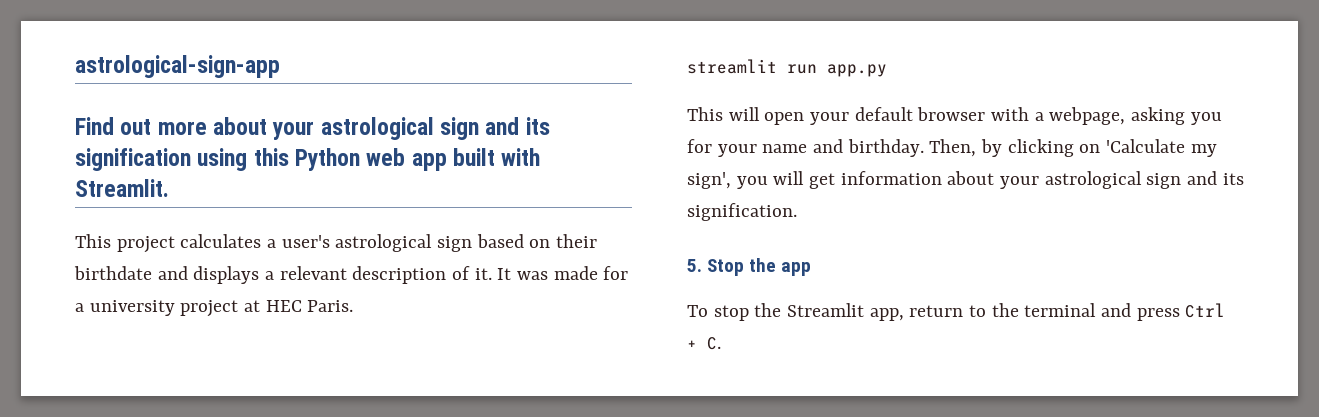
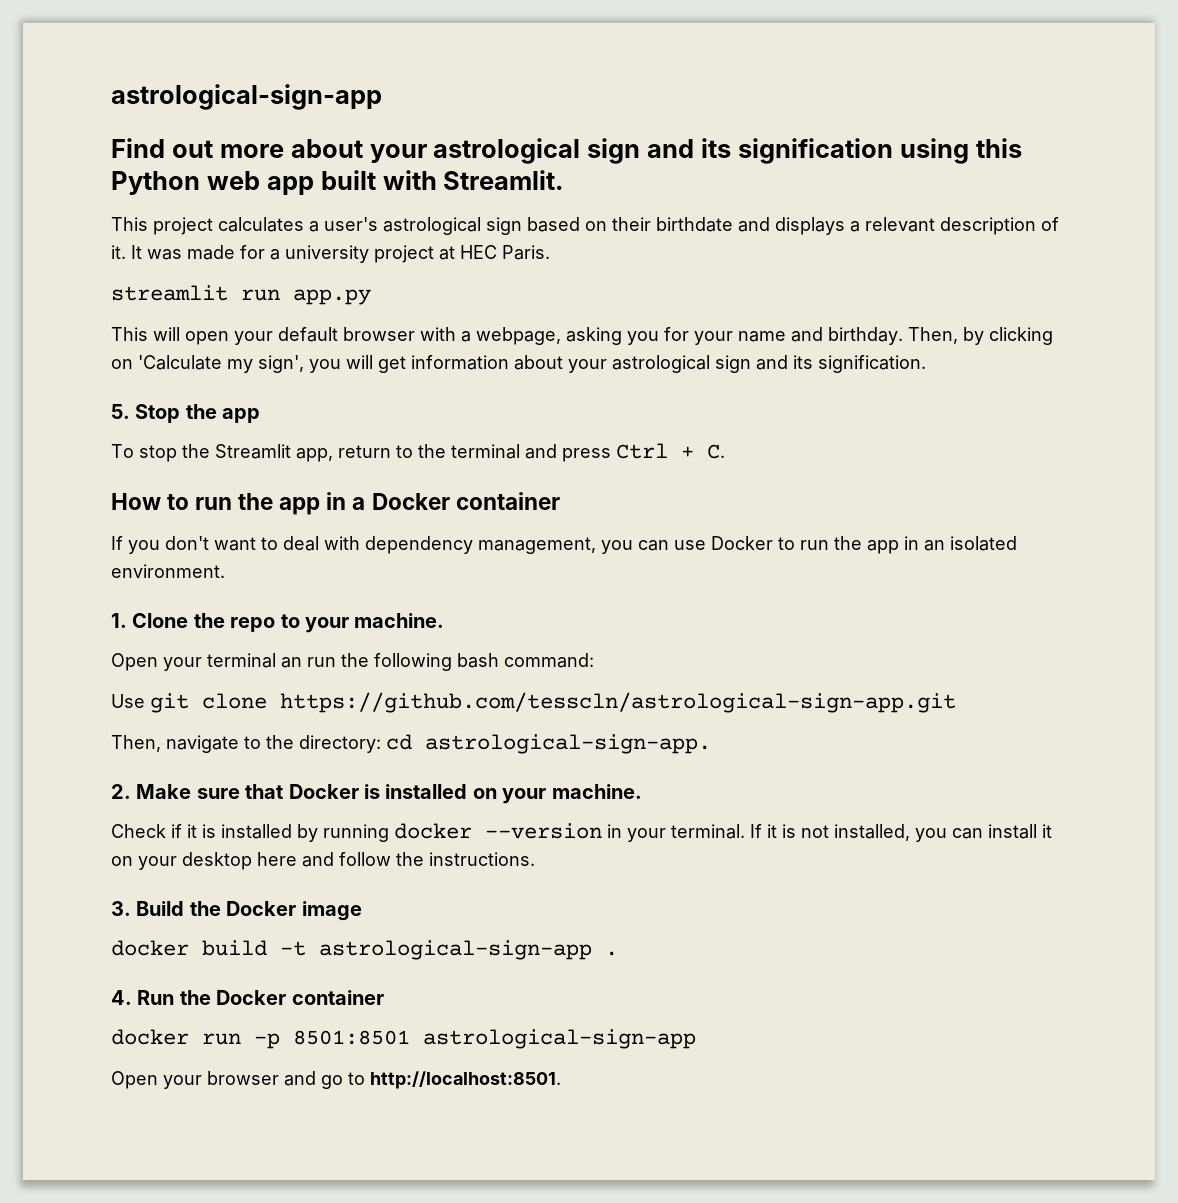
(721, 343) none -> [111,492,560,515] [111,536,1017,554] [111,564,225,578] [111,613,445,633] [111,653,594,671] [111,692,956,713] [111,734,711,754] [111,784,642,804] [111,823,1052,842] [111,852,535,870] [111,901,362,921] [111,940,618,960] [111,990,384,1005] [111,1029,696,1049] [111,1071,561,1089] // How to run the app in a Docker container // If you don't want to deal with dependency management, you can use Docker to run the app in an isolated environment. // 1. Clone the repo to your machine. // Open your terminal an run the following bash command: // Use git clone https://github.com/tesscln/astrological-sign-app.git // Then, navigate to the directory: cd astrological-sign-app. // 2. Make sure that Docker is installed on your machine. // Check if it is installed by running docker --version in your terminal. If it is not installed, you can install it on your desktop here and follow the instructions. // 3. Build the Docker image // docker build -t astrological-sign-app . // 4. Run the Docker container // docker run -p 8501:8501 astrological-sign-app // Open your browser and go to http://localhost:8501.

